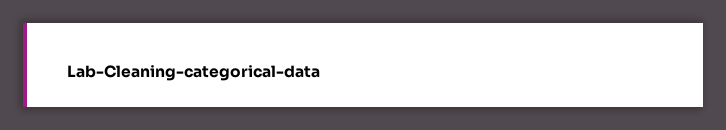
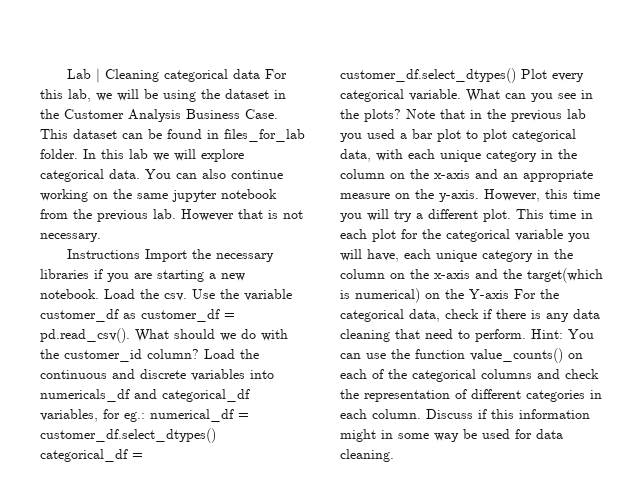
[67,65,320,81] Lab-Cleaning-categorical-data -> [67,68,288,83] [40,89,286,102] [40,109,278,122] [40,129,305,142] [40,149,244,162] [40,169,283,182] [40,189,277,202] [40,209,303,222] [40,233,101,242] [67,249,275,262] [40,269,245,282] [40,289,292,301] [40,309,235,322] [40,328,288,343] [40,349,259,362] [40,369,274,381] [40,389,250,402] [40,409,249,422] [40,428,216,443] [40,449,143,462] [340,68,584,83] [340,89,593,102] [340,109,586,122] [340,129,576,142] [340,149,577,162] [340,169,593,182] [340,189,600,202] [340,209,593,222] [340,229,590,242] [340,249,573,262] [340,268,603,283] [340,288,559,303] [340,309,600,322] [340,329,594,342] [340,348,583,363] [340,369,599,382] [340,389,602,402] [340,409,590,419] [340,429,563,442] [340,449,394,462] Lab | Cleaning categorical data For this lab, we will be using the dataset in the Customer Analysis Business Case. This dataset can be found in files_for_lab folder. In this lab we will explore categorical data. You can also continue working on the same jupyter notebook from the previous lab. However that is not necessary. // Instructions Import the necessary libraries if you are starting a new notebook. Load the csv. Use the variable customer_df as customer_df = pd.read_csv(). What should we do with the customer_id column? Load the continuous and discrete variables into numericals_df and categorical_df variables, for eg.: numerical_df = customer_df.select_dtypes() categorical_df = customer_df.select_dtypes() Plot every categorical variable. What can you see in the plots? Note that in the previous lab you used a bar plot to plot categorical data, with each unique category in the column on the x-axis and an appropriate measure on the y-axis. However, this time you will try a different plot. This time in each plot for the categorical variable you will have, each unique category in the column on the x-axis and the target(which is numerical) on the Y-axis For the categorical data, check if there is any data cleaning that need to perform. Hint: You can use the function value_counts() on each of the categorical columns and check the representation of different categories in each column. Discuss if this information might in some way be used for data cleaning.

